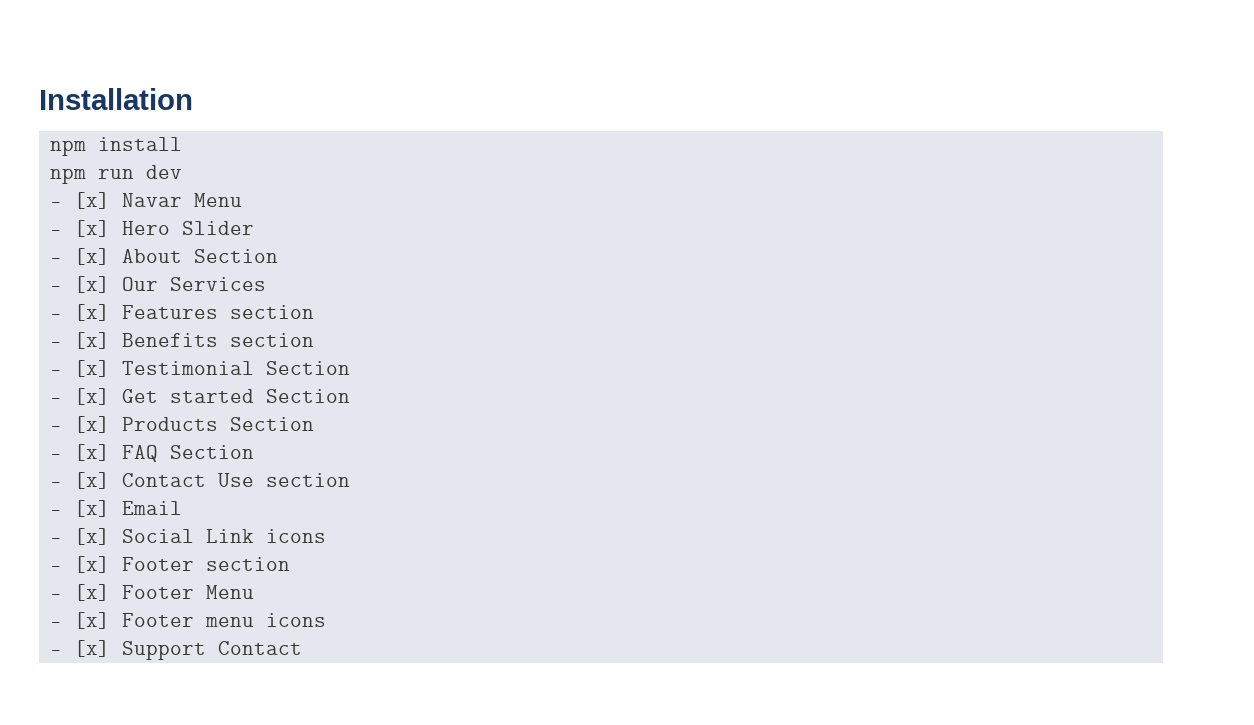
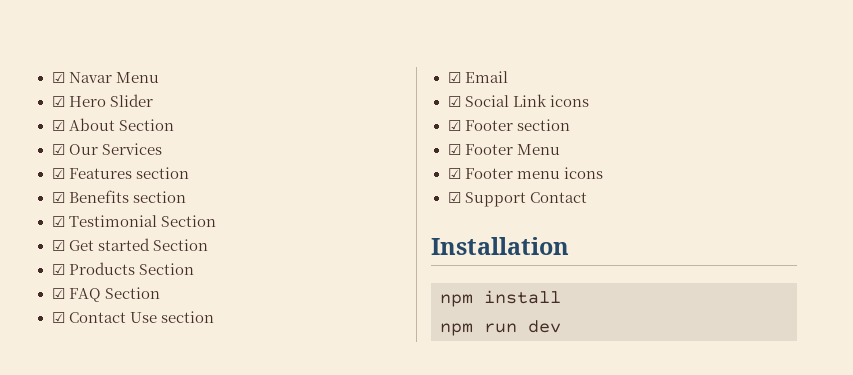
(39, 99) none -> [51,72,159,83] [51,94,153,107] [51,118,174,131] [51,143,162,155] [51,167,189,179] [51,190,186,203] [51,215,216,227] [51,238,208,251] [51,262,194,275] [51,287,160,302] [51,311,214,323] [447,71,508,83] [447,94,589,107] [447,119,570,131] [447,144,560,155] [447,167,603,179] [447,192,587,207] ☑ Navar Menu // ☑ Hero Slider // ☑ About Section // ☑ Our Services // ☑ Features section // ☑ Benefits section // ☑ Testimonial Section // ☑ Get started Section // ☑ Products Section // ☑ FAQ Section // ☑ Contact Use section // ☑ Email // ☑ Social Link icons // ☑ Footer section // ☑ Footer Menu // ☑ Footer menu icons // ☑ Support Contact //
[50,192,243,209] [50,220,255,237] [50,248,279,265] [50,276,267,293] [50,304,315,321] [50,332,315,349] [50,360,351,377] [50,388,351,405] [50,416,315,433] [50,444,255,462] [50,472,351,489] [50,500,183,517] [50,528,327,545] [50,556,291,573] [50,584,255,601] [50,612,327,629] [50,640,303,660] // - [x] Navar Menu // - [x] Hero Slider // - [x] About Section // - [x] Our Services // - [x] Features section // - [x] Benefits section // - [x] Testimonial Section // - [x] Get started Section // - [x] Products Section // - [x] FAQ Section // - [x] Contact Use section // - [x] Email // - [x] Social Link icons // - [x] Footer section // - [x] Footer Menu // - [x] Footer menu icons // - [x] Support Contact -> (561, 326) none

